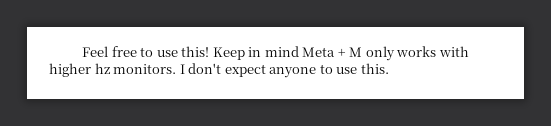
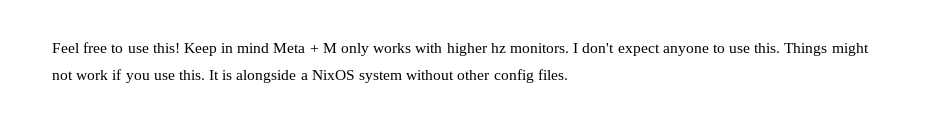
(389, 68) none -> [784,43,869,56] [52,69,568,83] Things might not work if you use this. It is alongside a NixOS system without other config files.

